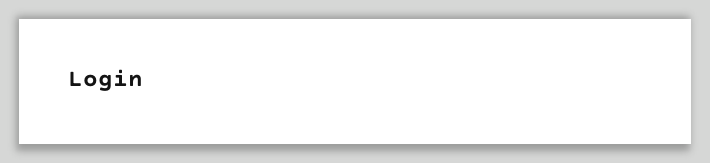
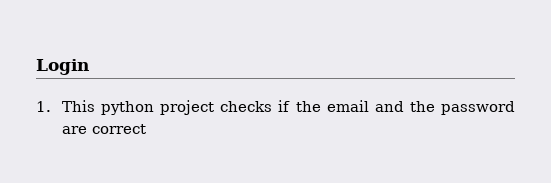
(143, 80) none -> [36,100,515,115] [61,124,146,134] // 1. This python project checks if the email and the password are correct

